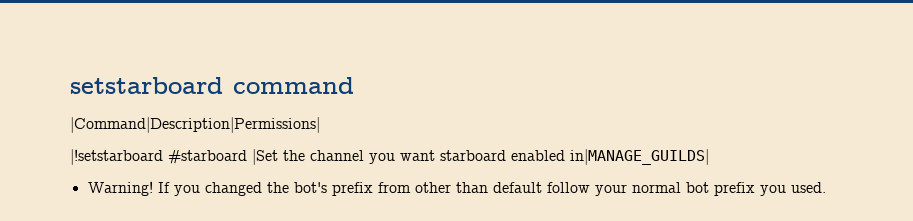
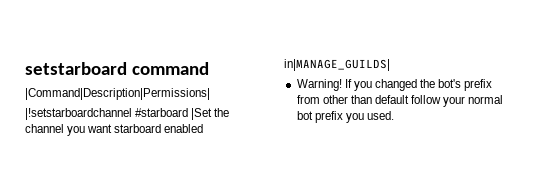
[70,149,163,165] |!setstarboard -> [25,108,132,120] |!setstarboardchannel

